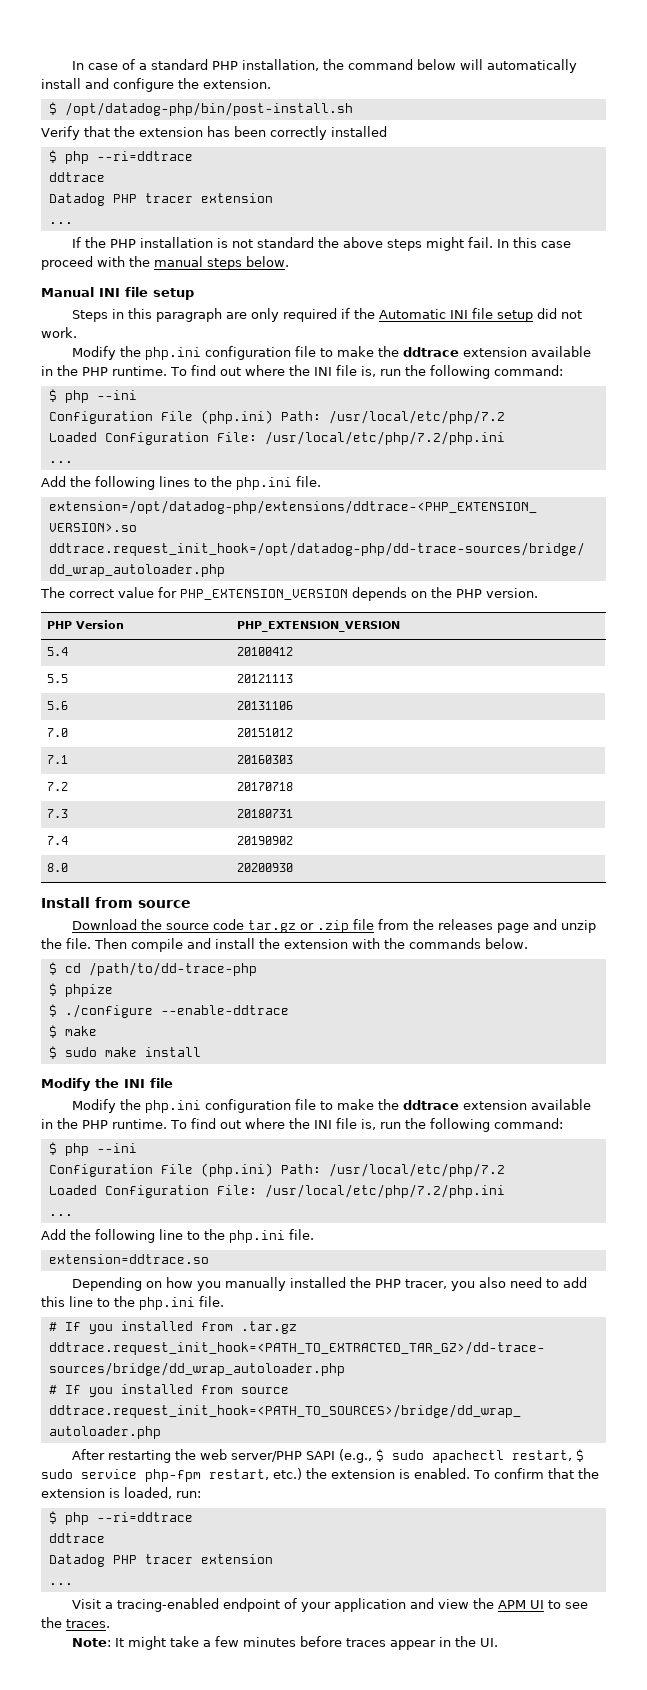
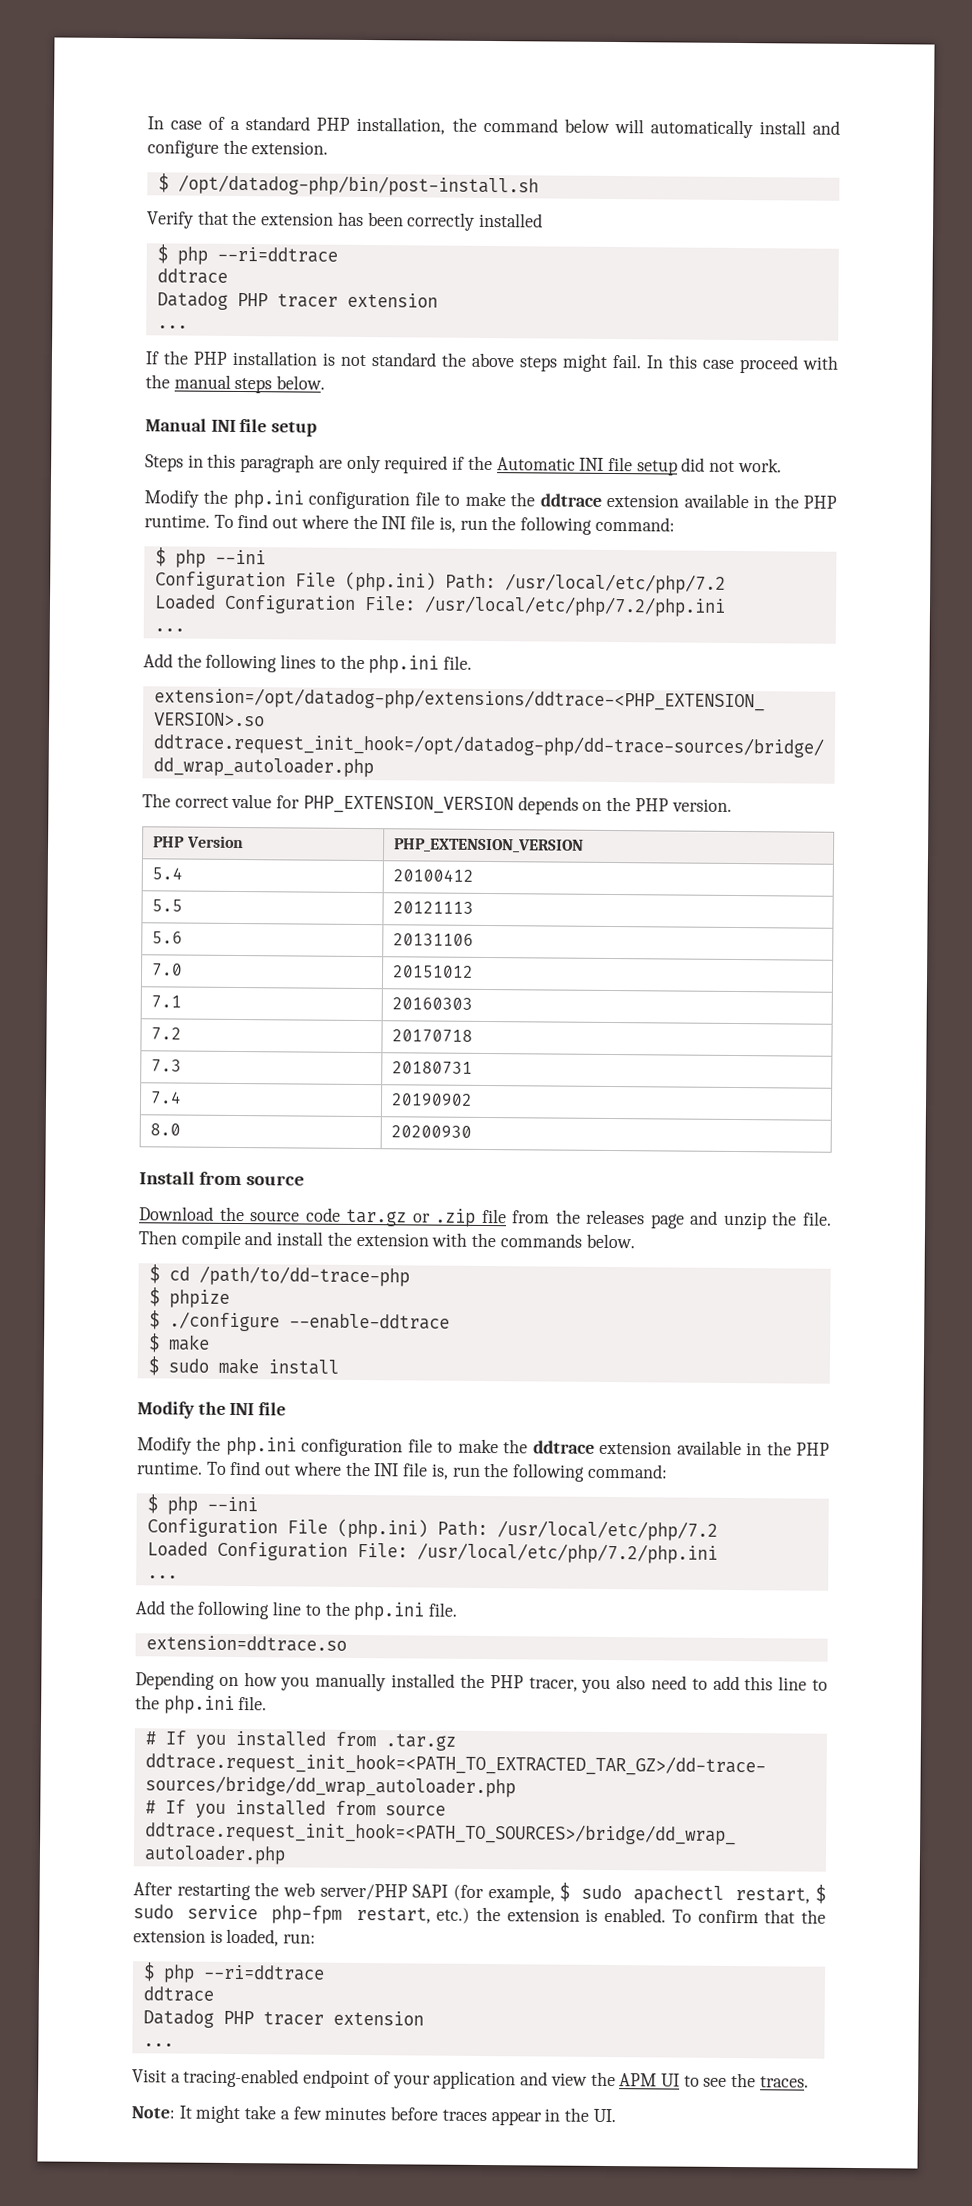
[339,1449,373,1463] (e.g., -> [453,1884,555,1903] (for example,

